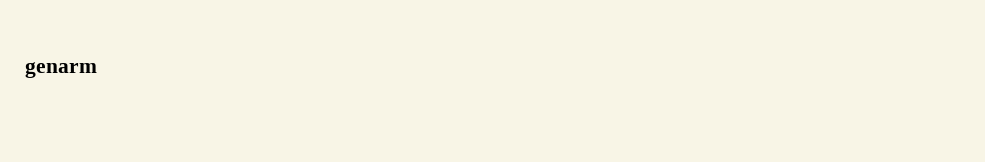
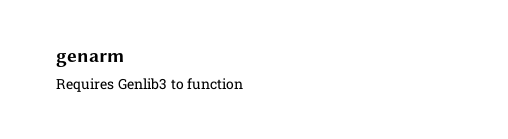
(97, 70) none -> [56,78,244,92] // Requires Genlib3 to function

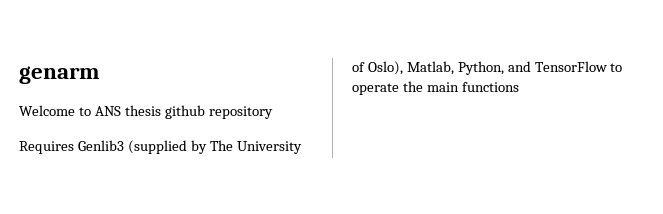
[56,78,244,92] Requires Genlib3 to function -> [19,105,273,119] [19,140,302,154] [352,61,623,75] [352,81,519,95] Welcome to ANS thesis github repository // Requires Genlib3 (supplied by The University of Oslo), Matlab, Python, and TensorFlow to operate the main functions

